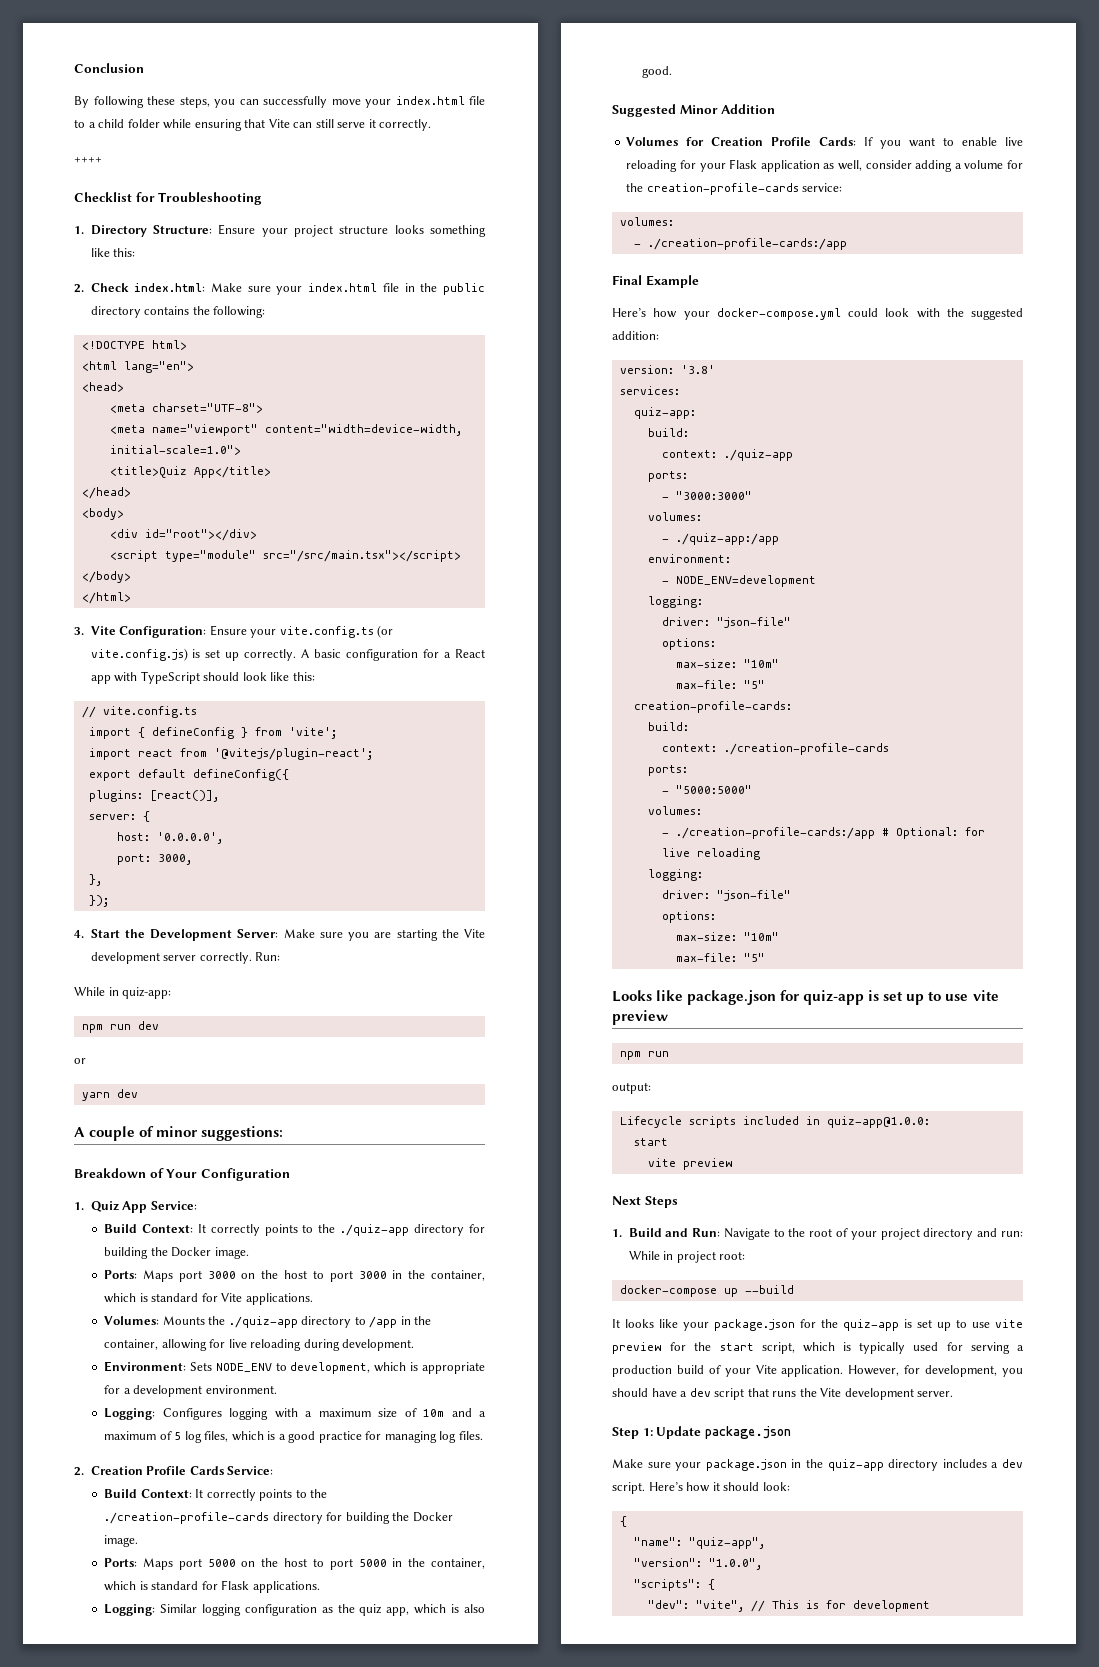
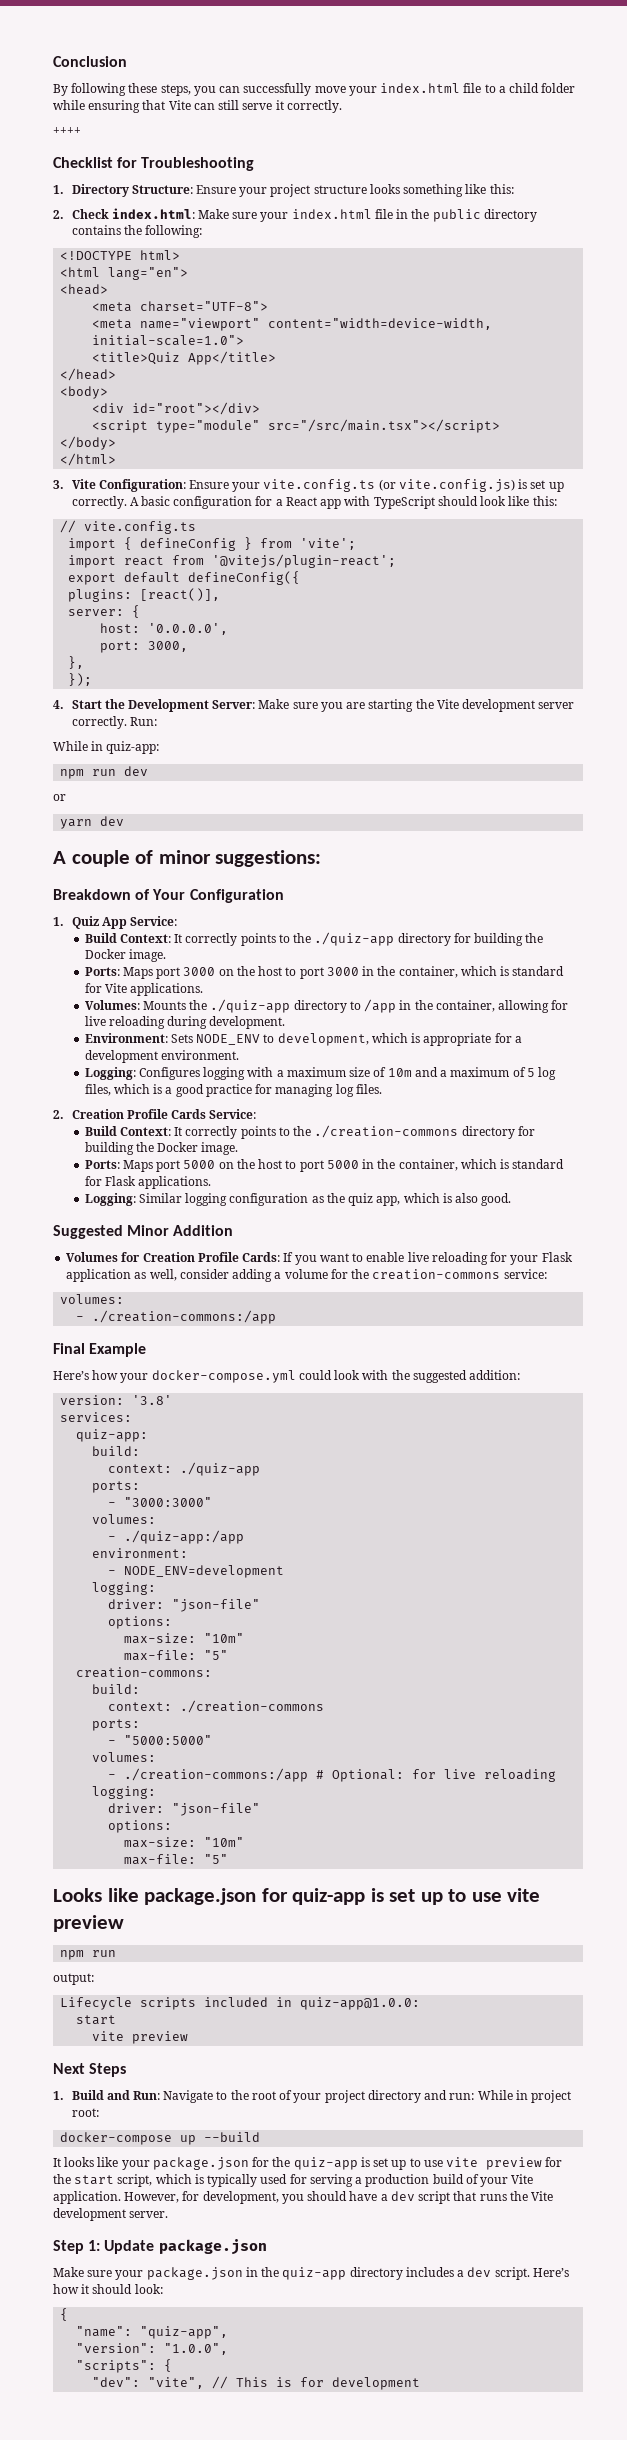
[103,1512,269,1524] ./creation-profile-cards -> [314,1125,459,1138] ./creation-commons
[646,183,799,195] creation-profile-cards -> [372,1269,501,1280] creation-commons
[647,238,847,250] ./creation-profile-cards:/app -> [92,1310,277,1324] ./creation-commons:/app
[633,701,792,713] [647,722,689,731] [661,743,889,755] creation-profile-cards: // build: // context: ./creation-profile-cards -> [76,1667,213,1678] [92,1684,141,1694] [108,1700,325,1713] creation-commons: // build: // context: ./creation-commons
[675,827,875,839] ./creation-profile-cards:/app -> [124,1768,309,1782] ./creation-commons:/app

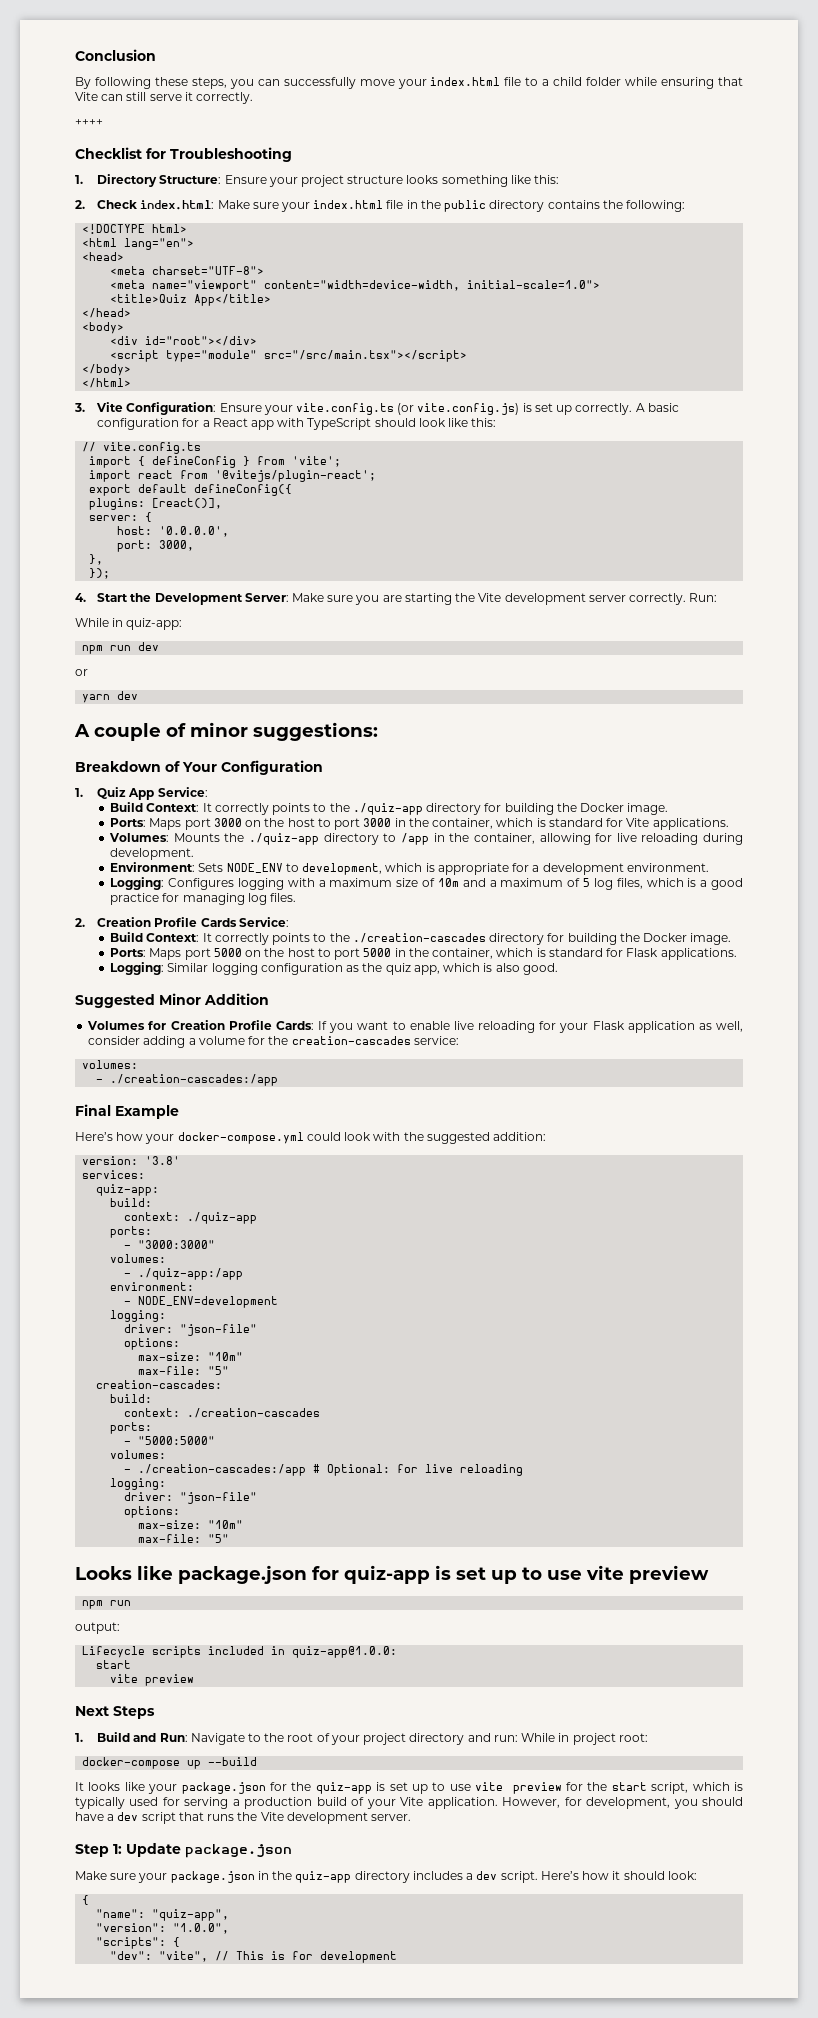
[314,1125,459,1138] ./creation-commons -> [352,933,486,943] ./creation-cascades
[372,1269,501,1280] creation-commons -> [291,1036,411,1045] creation-cascades
[92,1310,277,1324] ./creation-commons:/app -> [110,1074,279,1086] ./creation-cascades:/app
[76,1667,213,1678] [92,1684,141,1694] [108,1700,325,1713] creation-commons: // build: // context: ./creation-commons -> [96,1380,223,1389] [110,1394,153,1403] [124,1408,321,1418] creation-cascades: // build: // context: ./creation-cascades
[124,1768,309,1782] ./creation-commons:/app -> [138,1464,307,1476] ./creation-cascades:/app

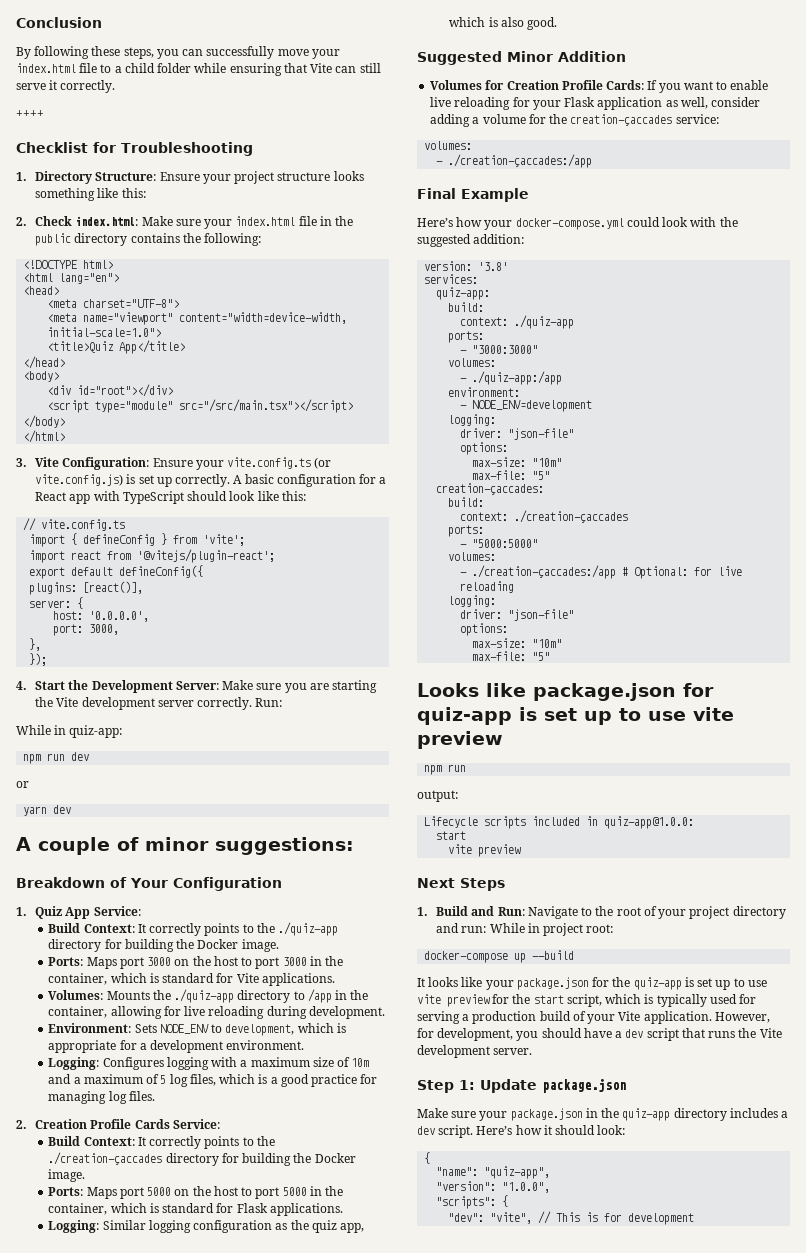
[352,933,486,943] ./creation-cascades -> [48,1152,163,1165] ./creation-çaccades
[291,1036,411,1045] creation-cascades -> [570,114,673,126] creation-çaccades
[110,1074,279,1086] ./creation-cascades:/app -> [448,154,593,168] ./creation-çaccades:/app
[96,1380,223,1389] [110,1394,153,1403] [124,1408,321,1418] creation-cascades: // build: // context: ./creation-cascades -> [436,483,545,495] [448,497,485,507] [460,510,629,523] creation-çaccades: // build: // context: ./creation-çaccades
[138,1464,307,1476] ./creation-cascades:/app -> [472,565,617,579] ./creation-çaccades:/app

